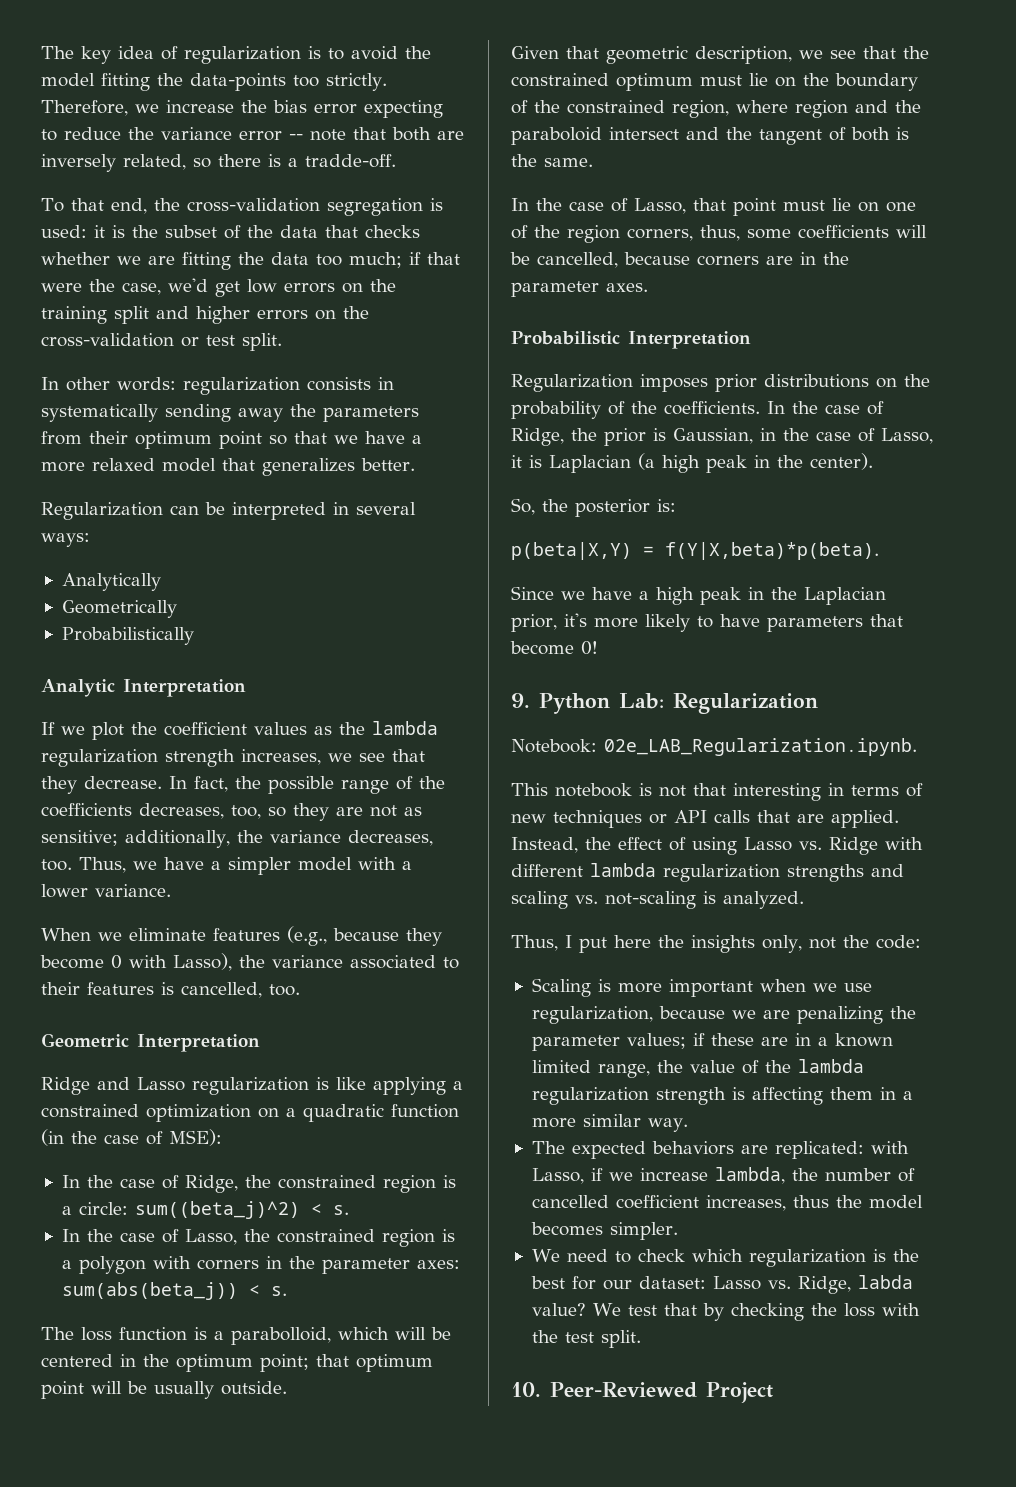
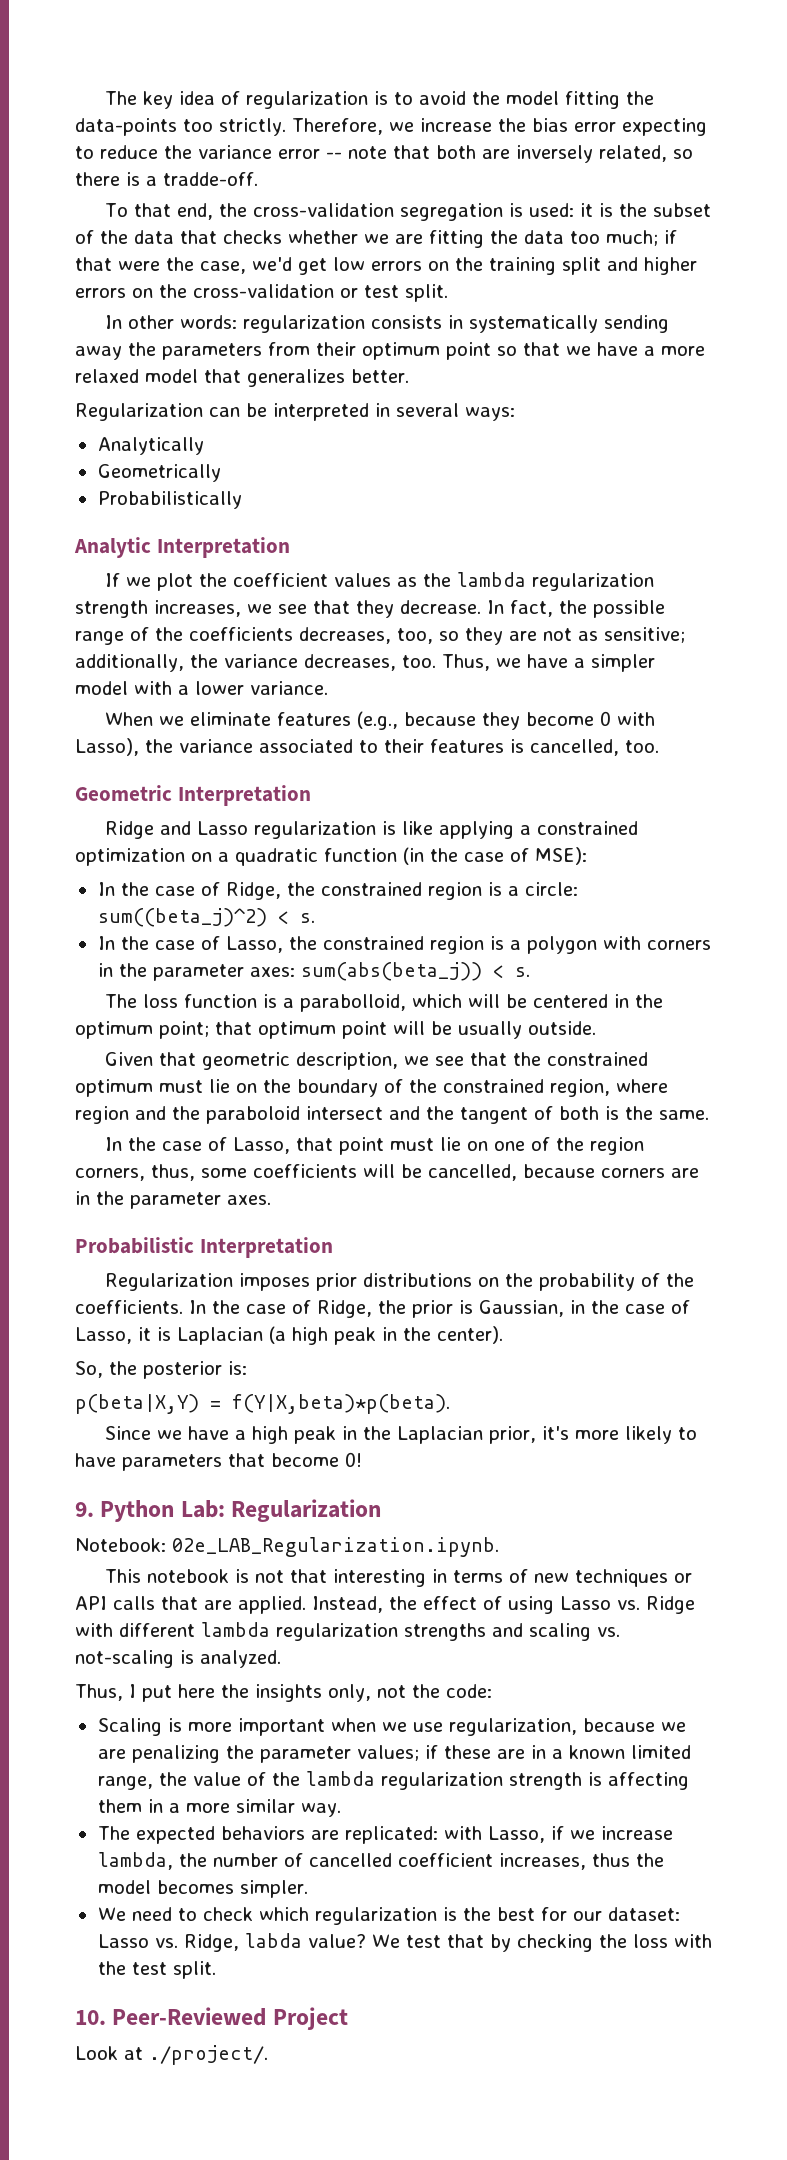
(773, 1392) none -> [75,2045,268,2065] // Look at ./project/.

